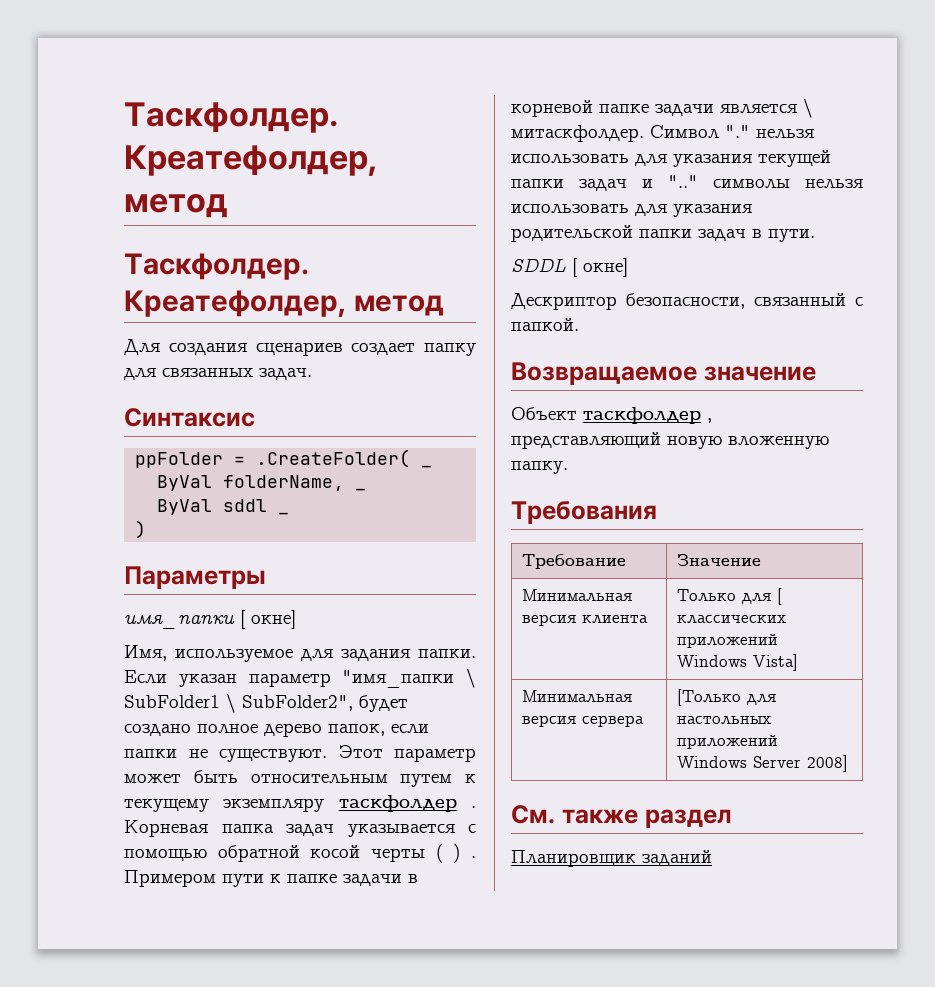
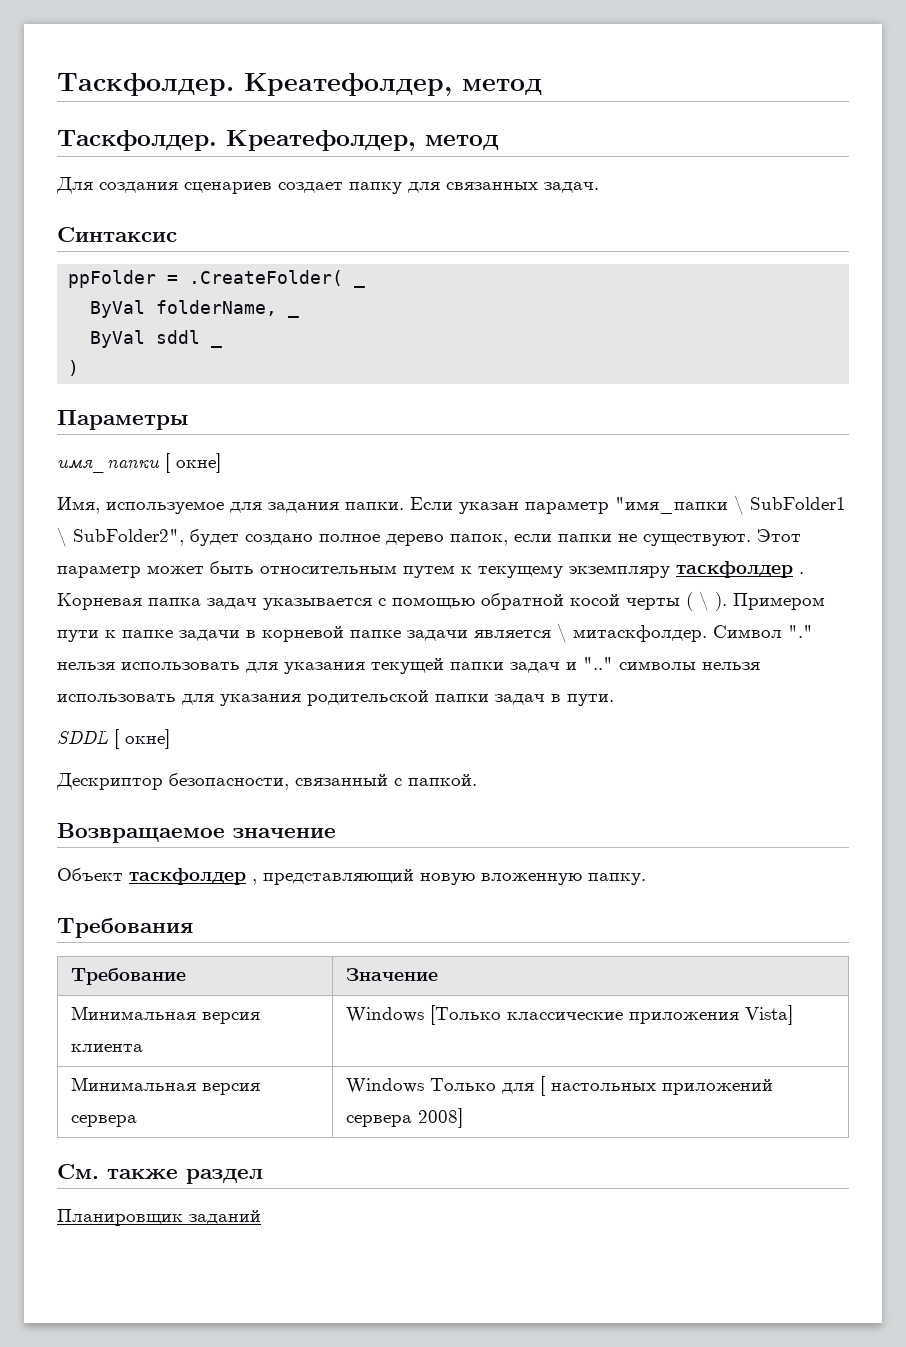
[453,843,477,863] ) . -> [699,591,727,611] \ ).
[677,588,783,605] [677,615,787,624] [677,634,779,648] [677,654,799,671] [522,690,633,703] [522,715,645,727] [677,689,777,706] [677,716,772,725] [677,735,779,749] [677,756,802,768] Только для [ классических приложений Windows Vista] // Минимальная версия сервера | [Только для настольных приложений Windows Server -> [346,1005,794,1025] [71,1077,261,1095] [71,1115,138,1127] [346,1076,774,1096] [346,1115,413,1127] Windows [Только классические приложения Vista] // Минимальная версия сервера | Windows Только для [ настольных приложений сервера

